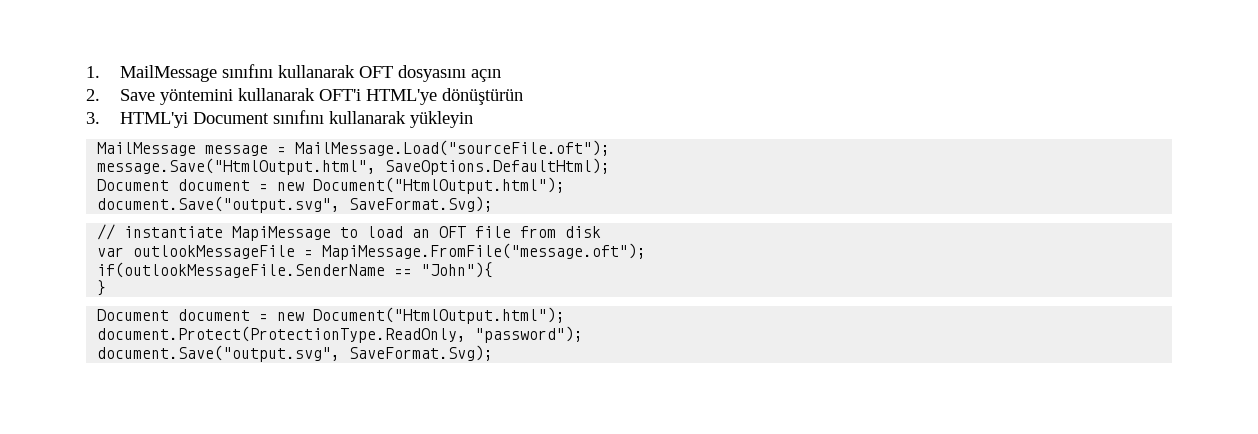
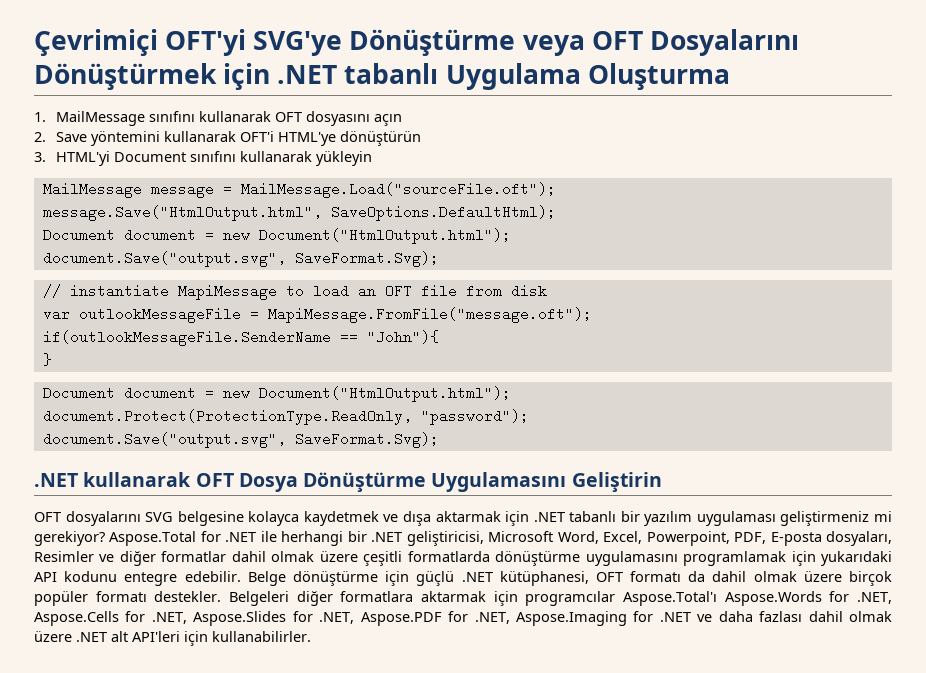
(86, 72) none -> [34,29,799,56] [34,63,730,90] Çevrimiçi OFT'yi SVG'ye Dönüştürme veya OFT Dosyalarını Dönüştürmek için .NET tabanlı Uygulama Oluşturma //
(494, 353) none -> [34,472,662,492] [34,511,892,526] [34,531,893,546] [34,551,892,566] [34,571,892,586] [34,591,892,606] [34,611,892,626] [34,631,311,646] // .NET kullanarak OFT Dosya Dönüştürme Uygulamasını Geliştirin // OFT dosyalarını SVG belgesine kolayca kaydetmek ve dışa aktarmak için .NET tabanlı bir yazılım uygulaması geliştirmeniz mi gerekiyor? Aspose.Total for .NET ile herhangi bir .NET geliştiricisi, Microsoft Word, Excel, Powerpoint, PDF, E-posta dosyaları, Resimler ve diğer formatlar dahil olmak üzere çeşitli formatlarda dönüştürme uygulamasını programlamak için yukarıdaki API kodunu entegre edebilir. Belge dönüştürme için güçlü .NET kütüphanesi, OFT formatı da dahil olmak üzere birçok popüler formatı destekler. Belgeleri diğer formatlara aktarmak için programcılar Aspose.Total'ı Aspose.Words for .NET, Aspose.Cells for .NET, Aspose.Slides for .NET, Aspose.PDF for .NET, Aspose.Imaging for .NET ve daha fazlası dahil olmak üzere .NET alt API'leri için kullanabilirler.

